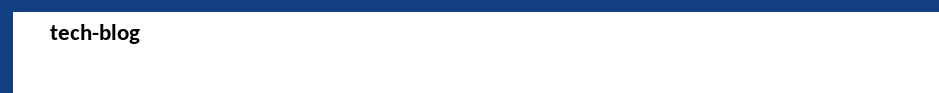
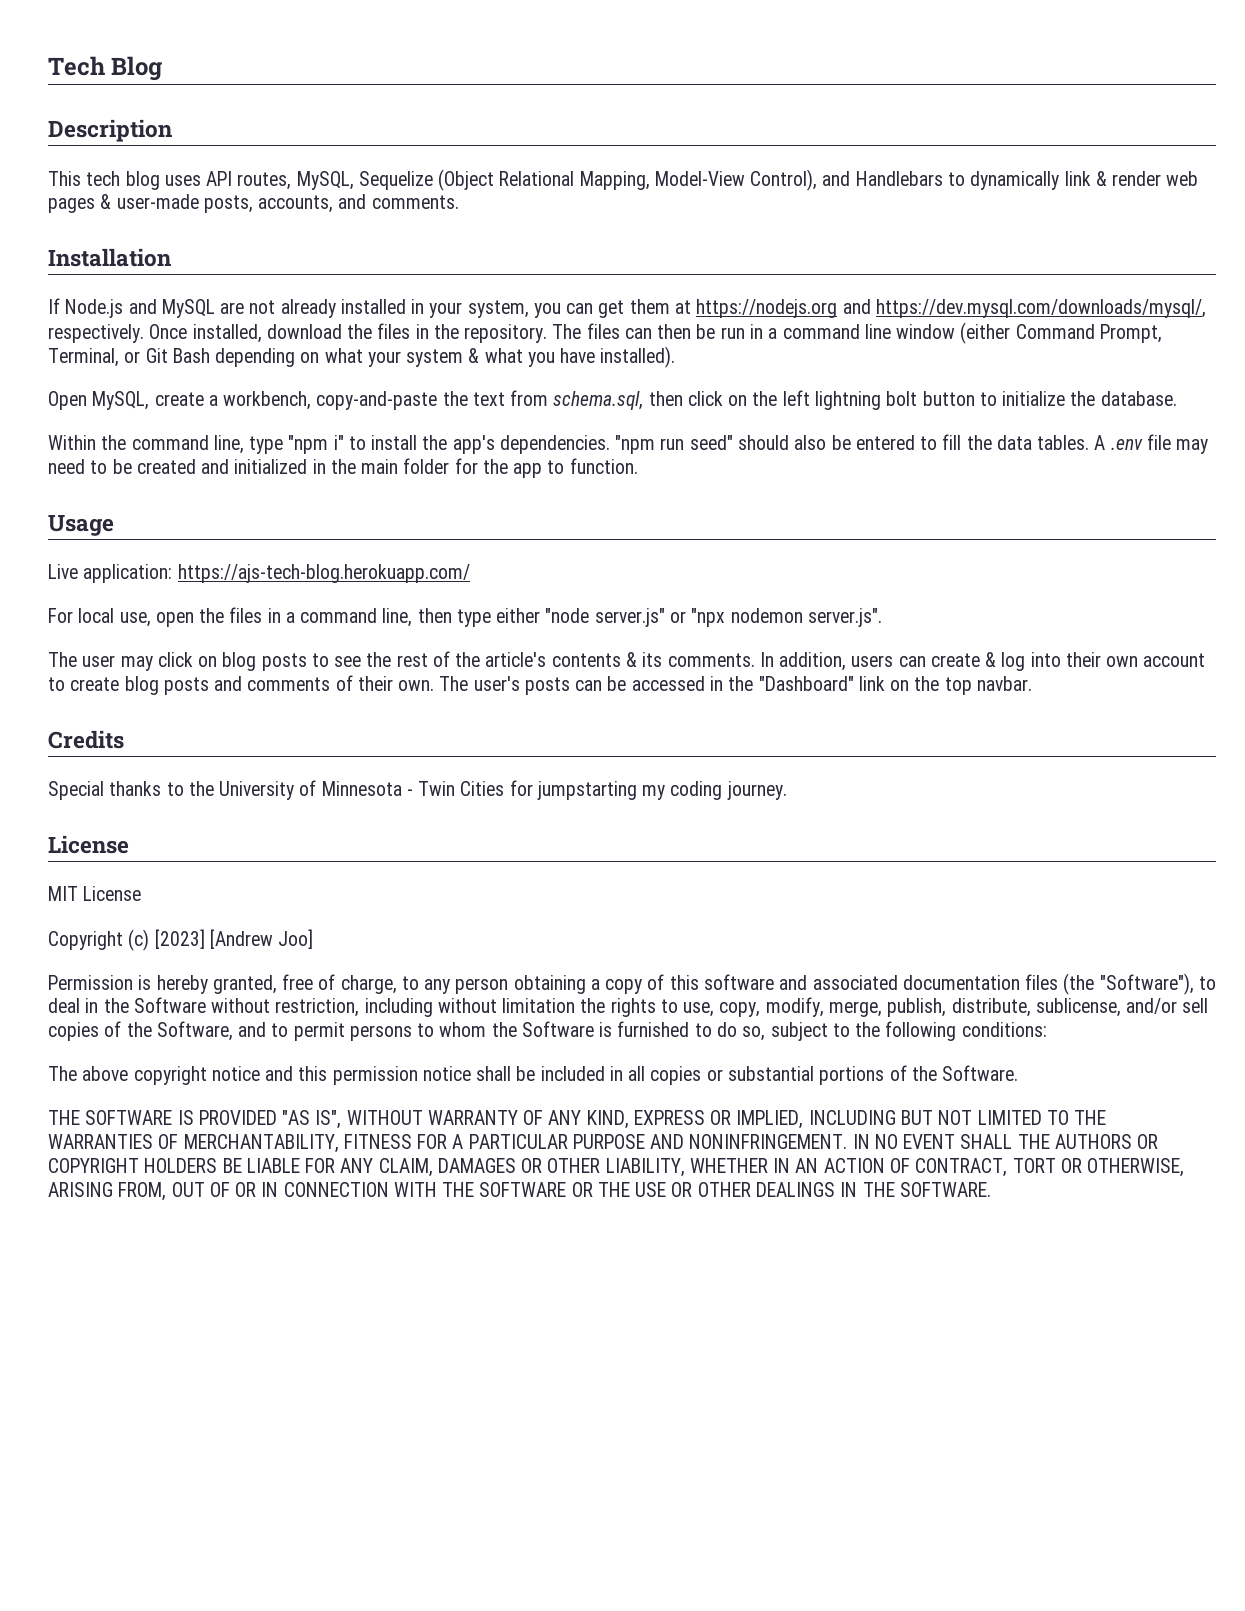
[50,24,140,44] tech-blog -> [48,56,163,81] [48,119,172,142] [48,169,1199,191] [48,194,459,213] [48,248,171,267] [48,298,1206,318] [48,322,1162,344] [48,346,676,368] [48,390,1177,410] [48,434,1209,454] [48,458,638,478] [48,515,114,536] [48,564,470,583] [48,607,882,627] [48,651,1206,671] [48,675,1032,695] [48,730,124,749] [48,780,787,800] [48,835,129,854] [48,886,142,901] [48,929,314,951] [48,973,1216,995] [48,997,1209,1017] [48,1021,1047,1041] [48,1065,1019,1085] [48,1110,1107,1129] [48,1134,1159,1153] [48,1158,1185,1177] [48,1182,991,1201] Tech Blog // Description // This tech blog uses API routes, MySQL, Sequelize (Object Relational Mapping, Model-View Control), and Handlebars to dynamically link & render web pages & user-made posts, accounts, and comments. // Installation // If Node.js and MySQL are not already installed in your system, you can get them at https://nodejs.org and https://dev.mysql.com/downloads/mysql/, respectively. Once installed, download the files in the repository. The files can then be run in a command line window (either Command Prompt, Terminal, or Git Bash depending on what your system & what you have installed). // Open MySQL, create a workbench, copy-and-paste the text from schema.sql, then click on the left lightning bolt button to initialize the database. // Within the command line, type "npm i" to install the app's dependencies. "npm run seed" should also be entered to fill the data tables. A .env file may need to be created and initialized in the main folder for the app to function. // Usage // Live application: https://ajs-tech-blog.herokuapp.com/ // For local use, open the files in a command line, then type either "node server.js" or "npx nodemon server.js". // The user may click on blog posts to see the rest of the article's contents & its comments. In addition, users can create & log into their own account to create blog posts and comments of their own. The user's posts can be accessed in the "Dashboard" link on the top navbar. // Credits // Special thanks to the University of Minnesota - Twin Cities for jumpstarting my coding journey. // License // MIT License // Copyright (c) [2023] [Andrew Joo] // Permission is hereby granted, free of charge, to any person obtaining a copy of this software and associated documentation files (the "Software"), to deal in the Software without restriction, including without limitation the rights to use, copy, modify, merge, publish, distribute, sublicense, and/or sell copies of the Software, and to permit persons to whom the Software is furnished to do so, subject to the following conditions: // The above copyright notice and this permission notice shall be included in all copies or substantial portions of the Software. // THE SOFTWARE IS PROVIDED "AS IS", WITHOUT WARRANTY OF ANY KIND, EXPRESS OR IMPLIED, INCLUDING BUT NOT LIMITED TO THE WARRANTIES OF MERCHANTABILITY, FITNESS FOR A PARTICULAR PURPOSE AND NONINFRINGEMENT. IN NO EVENT SHALL THE AUTHORS OR COPYRIGHT HOLDERS BE LIABLE FOR ANY CLAIM, DAMAGES OR OTHER LIABILITY, WHETHER IN AN ACTION OF CONTRACT, TORT OR OTHERWISE, ARISING FROM, OUT OF OR IN CONNECTION WITH THE SOFTWARE OR THE USE OR OTHER DEALINGS IN THE SOFTWARE.

